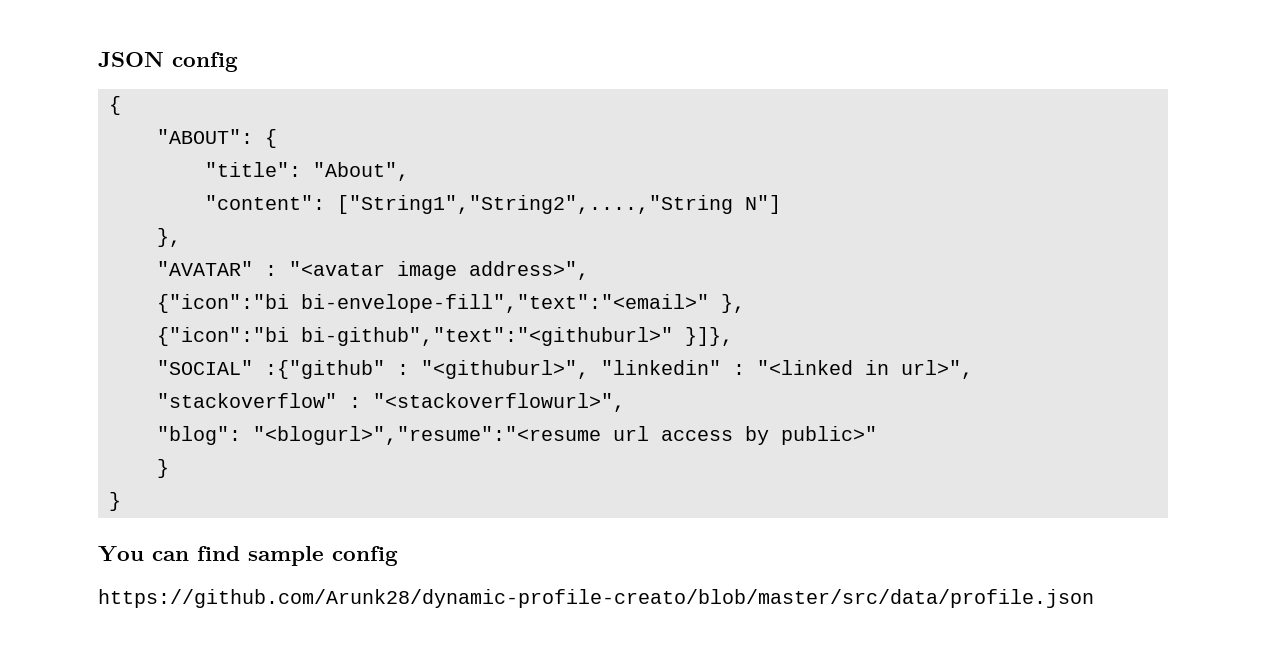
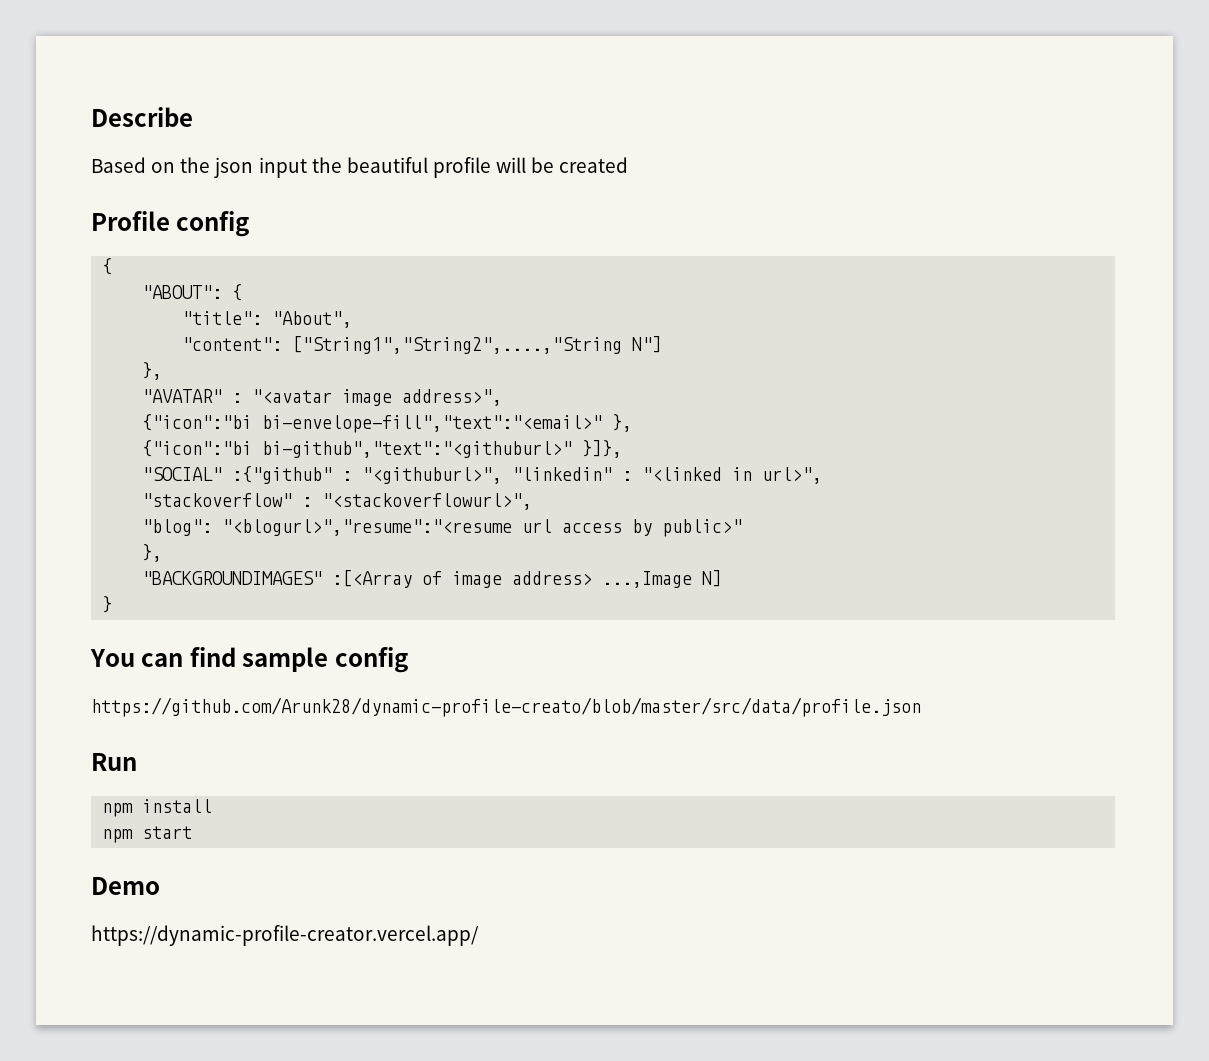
[98,52,164,67] JSON -> [91,107,193,127] [91,157,629,178] [91,211,170,231] Describe // Based on the json input the beautiful profile will be created // Profile
[157,459,170,478] } -> [142,544,163,562] [142,570,723,588] }, // "BACKGROUNDIMAGES" :[<Array of image address> ...,Image N]
(1094, 598) none -> [91,753,137,771] [102,799,213,817] [102,826,193,843] [91,877,160,895] [91,925,479,946] // Run // npm install // npm start // Demo // https://dynamic-profile-creator.vercel.app/

